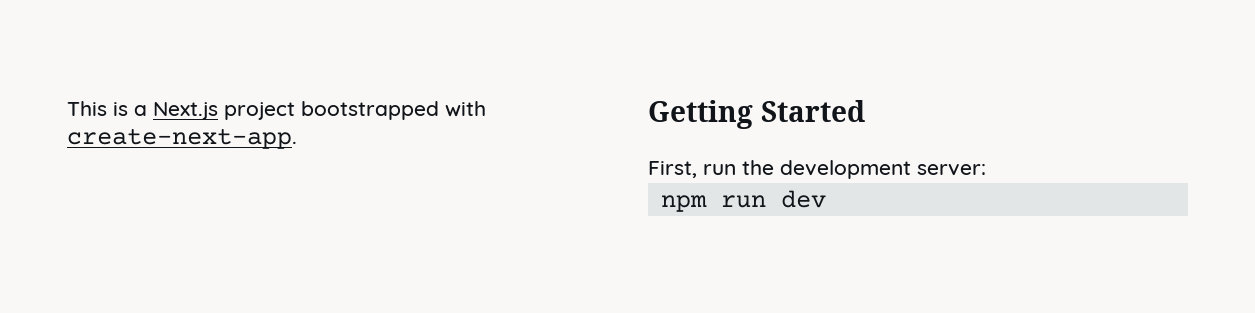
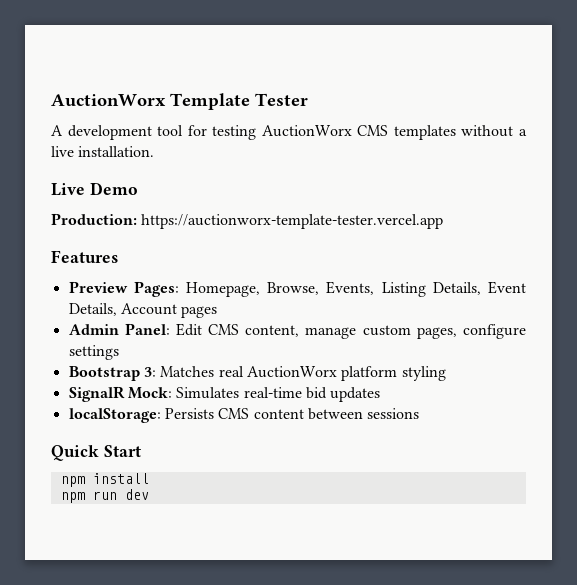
[67,101,486,120] [67,128,297,149] [648,100,865,129] [648,160,986,179] This is a Next.js project bootstrapped with create-next-app. // Getting Started // First, run the development server: -> [51,93,308,110] [51,125,527,140] [51,146,155,157] [51,182,138,196] [51,213,444,229] [51,250,118,263] [68,281,526,297] [68,303,218,318] [68,323,526,339] [68,345,119,360] [68,366,446,381] [68,386,381,402] [68,408,420,423] [51,445,141,461] [60,473,149,487] AuctionWorx Template Tester // A development tool for testing AuctionWorx CMS templates without a live installation. // Live Demo // Production: https://auctionworx-template-tester.vercel.app // Features // Preview Pages: Homepage, Browse, Events, Listing Details, Event Details, Account pages // Admin Panel: Edit CMS content, manage custom pages, configure settings // Bootstrap 3: Matches real AuctionWorx platform styling // SignalR Mock: Simulates real-time bid updates // localStorage: Persists CMS content between sessions // Quick Start // npm install

